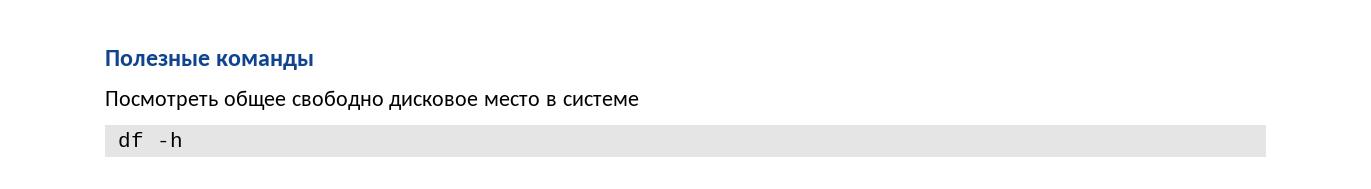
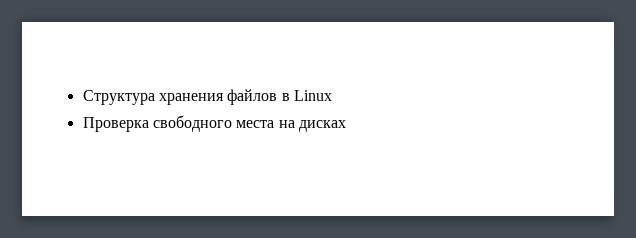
[105,50,315,70] [105,90,639,110] [117,132,183,147] Полезные команды // Посмотреть общее свободно дисковое место в системе // df -h -> [82,89,332,105] [82,115,346,132] Структура хранения файлов в Linux // Проверка свободного места на дисках

